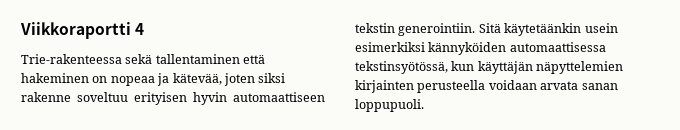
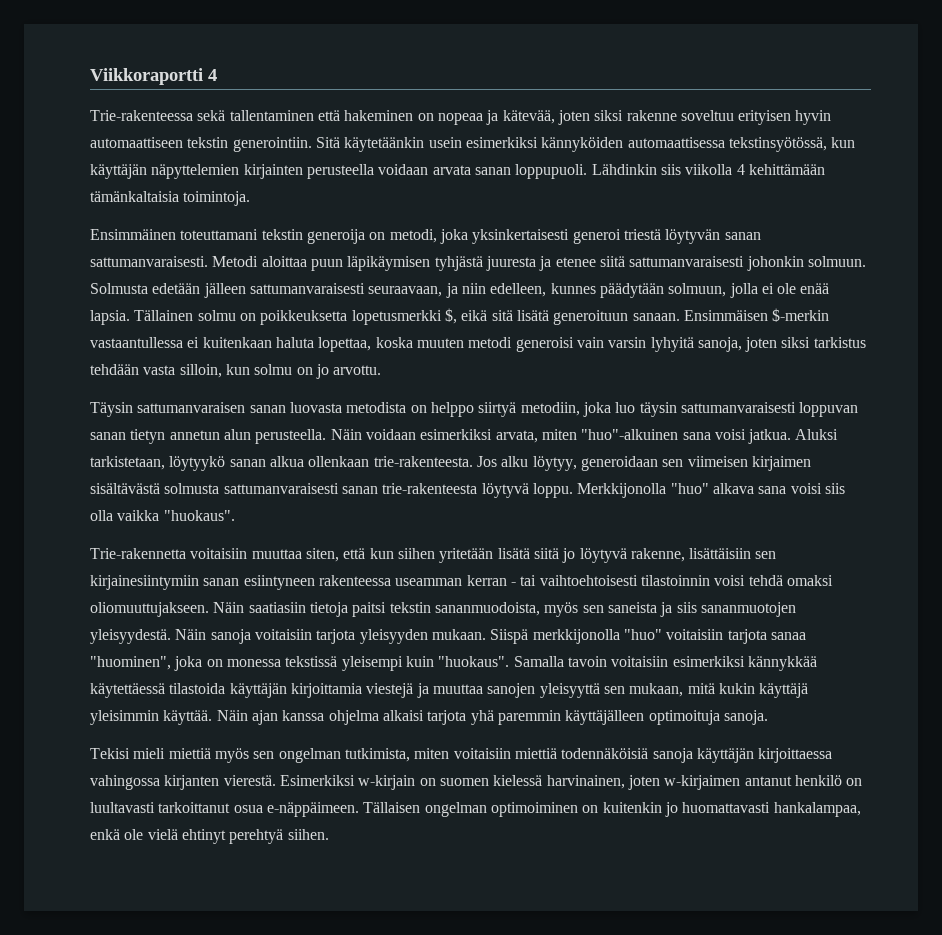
(424, 105) none -> [591,164,825,175] [90,191,251,206] [90,229,761,244] [90,256,866,271] [90,283,830,298] [90,308,830,325] [90,337,866,352] [90,364,382,379] [90,402,859,417] [90,429,839,444] [90,456,811,471] [90,483,845,498] [90,510,235,521] [90,548,777,563] [90,575,833,590] [90,602,796,617] [90,629,806,644] [90,656,817,671] [90,683,809,698] [90,710,768,725] [90,748,833,763] [90,775,863,790] [90,802,861,817] [90,829,329,844] Lähdinkin siis viikolla 4 kehittämään tämänkaltaisia toimintoja. // Ensimmäinen toteuttamani tekstin generoija on metodi, joka yksinkertaisesti generoi triestä löytyvän sanan sattumanvaraisesti. Metodi aloittaa puun läpikäymisen tyhjästä juuresta ja etenee siitä sattumanvaraisesti johonkin solmuun. Solmusta edetään jälleen sattumanvaraisesti seuraavaan, ja niin edelleen, kunnes päädytään solmuun, jolla ei ole enää lapsia. Tällainen solmu on poikkeuksetta lopetusmerkki $, eikä sitä lisätä generoituun sanaan. Ensimmäisen $-merkin vastaantullessa ei kuitenkaan haluta lopettaa, koska muuten metodi generoisi vain varsin lyhyitä sanoja, joten siksi tarkistus tehdään vasta silloin, kun solmu on jo arvottu. // Täysin sattumanvaraisen sanan luovasta metodista on helppo siirtyä metodiin, joka luo täysin sattumanvaraisesti loppuvan sanan tietyn annetun alun perusteella. Näin voidaan esimerkiksi arvata, miten "huo"-alkuinen sana voisi jatkua. Aluksi tarkistetaan, löytyykö sanan alkua ollenkaan trie-rakenteesta. Jos alku löytyy, generoidaan sen viimeisen kirjaimen sisältävästä solmusta sattumanvaraisesti sanan trie-rakenteesta löytyvä loppu. Merkkijonolla "huo" alkava sana voisi siis olla vaikka "huokaus". // Trie-rakennetta voitaisiin muuttaa siten, että kun siihen yritetään lisätä siitä jo löytyvä rakenne, lisättäisiin sen kirjainesiintymiin sanan esiintyneen rakenteessa useamman kerran - tai vaihtoehtoisesti tilastoinnin voisi tehdä omaksi oliomuuttujakseen. Näin saatiasiin tietoja paitsi tekstin sananmuodoista, myös sen saneista ja siis sananmuotojen yleisyydestä. Näin sanoja voitaisiin tarjota yleisyyden mukaan. Siispä merkkijonolla "huo" voitaisiin tarjota sanaa "huominen", joka on monessa tekstissä yleisempi kuin "huokaus". Samalla tavoin voitaisiin esimerkiksi kännykkää käytettäessä tilastoida käyttäjän kirjoittamia viestejä ja muuttaa sanojen yleisyyttä sen mukaan, mitä kukin käyttäjä yleisimmin käyttää. Näin ajan kanssa ohjelma alkaisi tarjota yhä paremmin käyttäjälleen optimoituja sanoja. // Tekisi mieli miettiä myös sen ongelman tutkimista, miten voitaisiin miettiä todennäköisiä sanoja käyttäjän kirjoittaessa vahingossa kirjanten vierestä. Esimerkiksi w-kirjain on suomen kielessä harvinainen, joten w-kirjaimen antanut henkilö on luultavasti tarkoittanut osua e-näppäimeen. Tällaisen ongelman optimoiminen on kuitenkin jo huomattavasti hankalampaa, enkä ole vielä ehtinyt perehtyä siihen.

